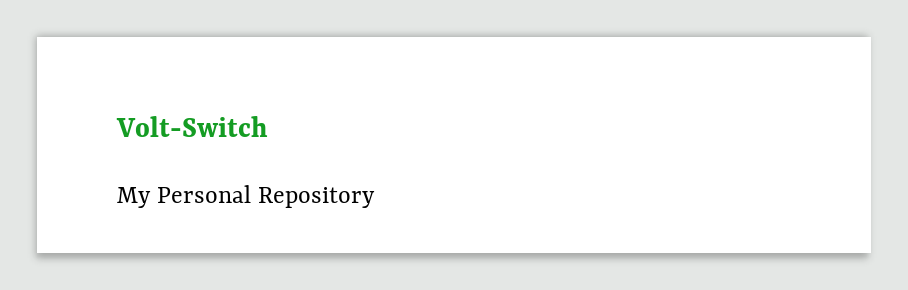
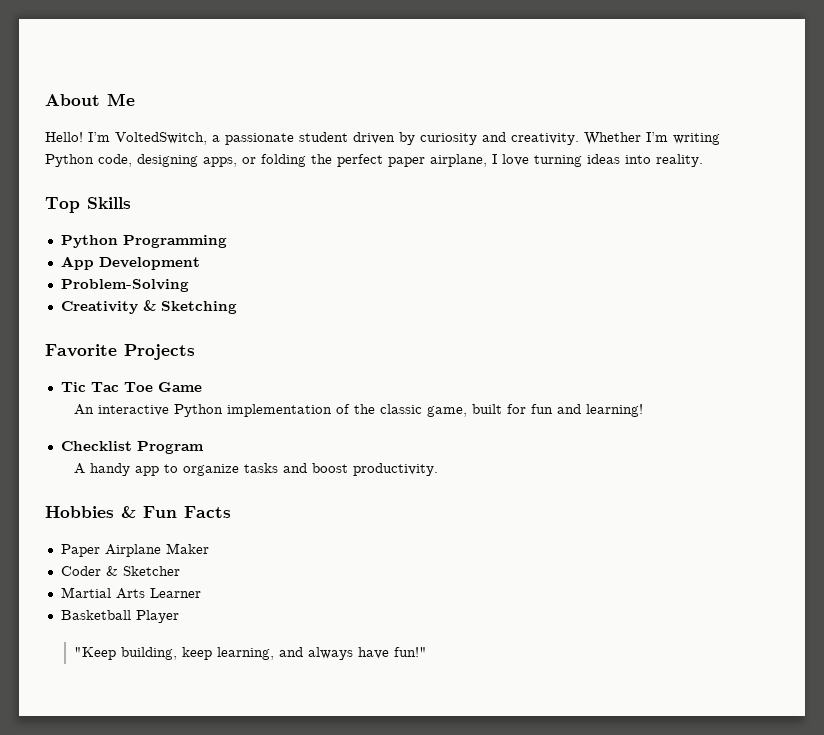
[116,116,268,137] [117,185,376,208] Volt-Switch // My Personal Repository -> [45,93,135,106] [45,132,720,145] [45,154,703,167] [45,197,131,213] [60,235,227,248] [60,256,200,270] [60,279,189,292] [60,300,237,314] [45,344,195,360] [60,382,202,392] [73,404,643,417] [60,441,204,454] [73,463,438,476] [45,506,231,518] [60,543,209,557] [60,566,180,576] [60,587,201,599] [60,610,179,623] [73,647,427,660] About Me // Hello! I’m VoltedSwitch, a passionate student driven by curiosity and creativity. Whether I’m writing Python code, designing apps, or folding the perfect paper airplane, I love turning ideas into reality. // Top Skills // Python Programming // App Development // Problem-Solving // Creativity & Sketching // Favorite Projects // Tic Tac Toe Game // An interactive Python implementation of the classic game, built for fun and learning! // Checklist Program // A handy app to organize tasks and boost productivity. // Hobbies & Fun Facts // Paper Airplane Maker // Coder & Sketcher // Martial Arts Learner // Basketball Player // "Keep building, keep learning, and always have fun!"

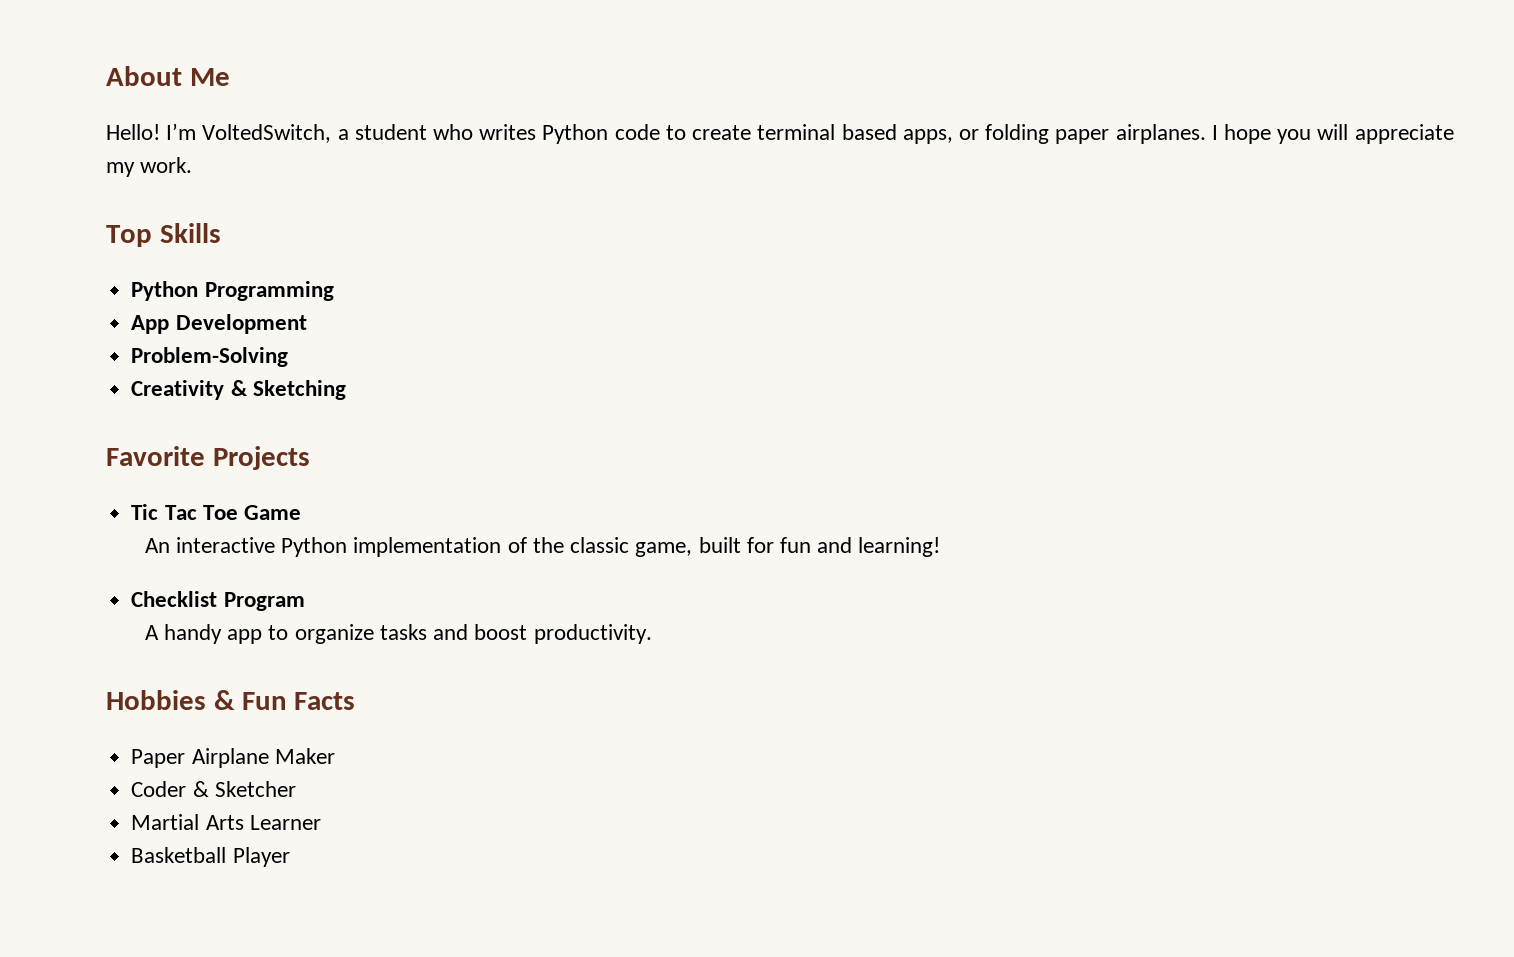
[225,132,720,145] [45,154,703,167] passionate student driven by curiosity and creativity. Whether I’m writing Python code, designing apps, or folding the perfect paper airplane, I love turning ideas into reality. -> [354,124,1454,144] [106,157,193,177] student who writes Python code to create terminal based apps, or folding paper airplanes. I hope you will appreciate my work.
[73,647,427,660] // "Keep building, keep learning, and always have fun!" -> (290, 857) none

